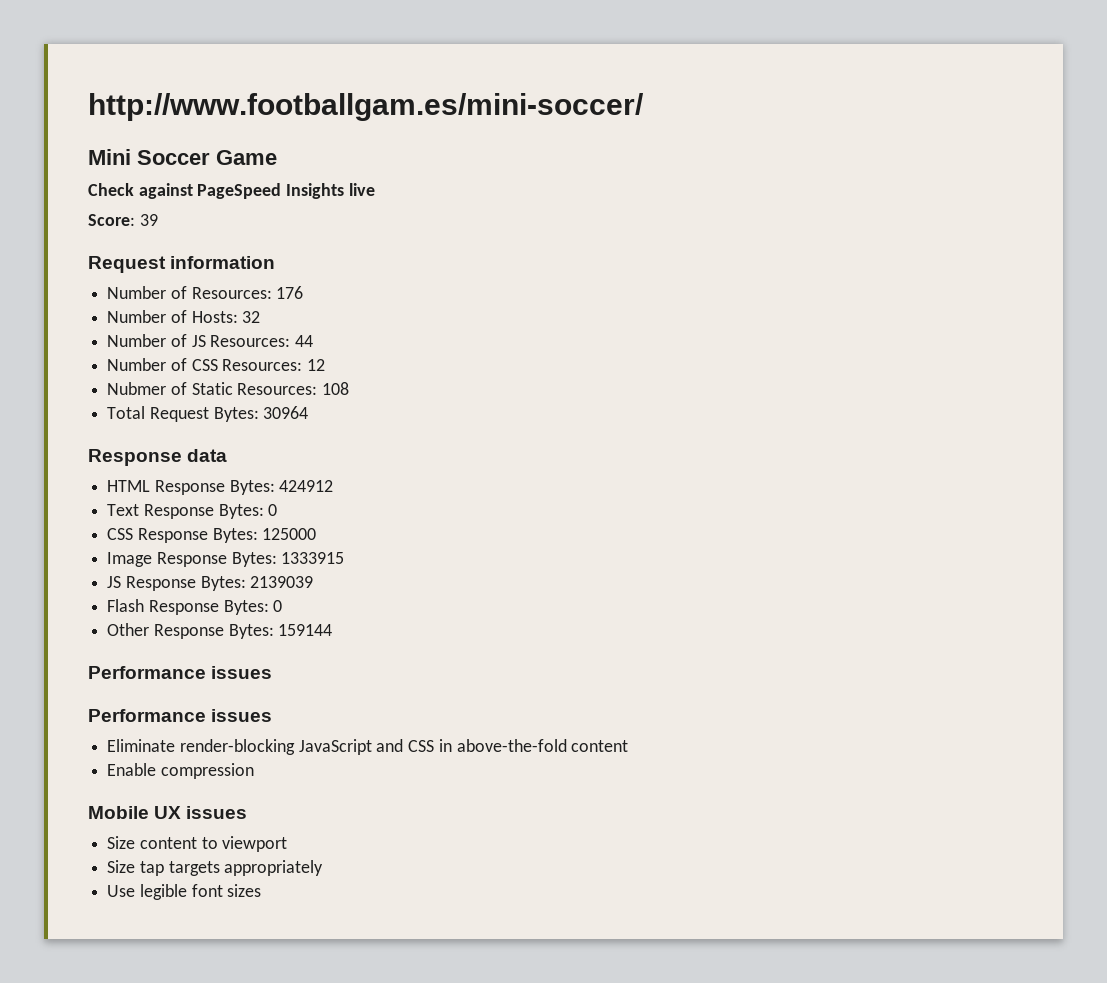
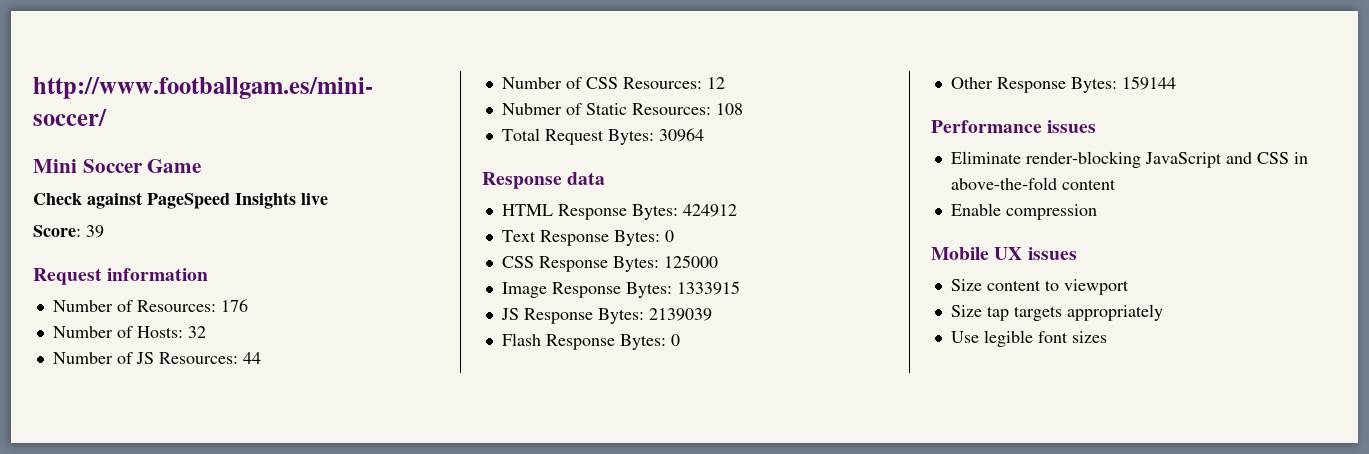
[88,709,273,722] // Performance issues -> (1097, 126) none

